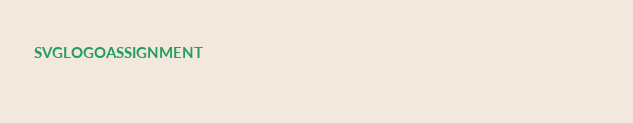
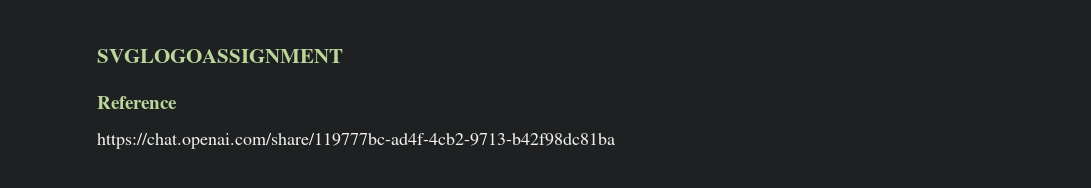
(203, 52) none -> [97,96,177,109] [97,133,615,149] // Reference // https://chat.openai.com/share/119777bc-ad4f-4cb2-9713-b42f98dc81ba

